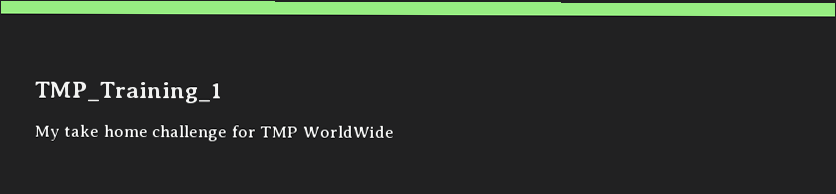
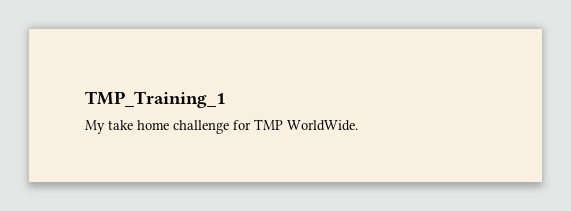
[301,125,394,138] WorldWide -> [287,120,358,131] WorldWide.

